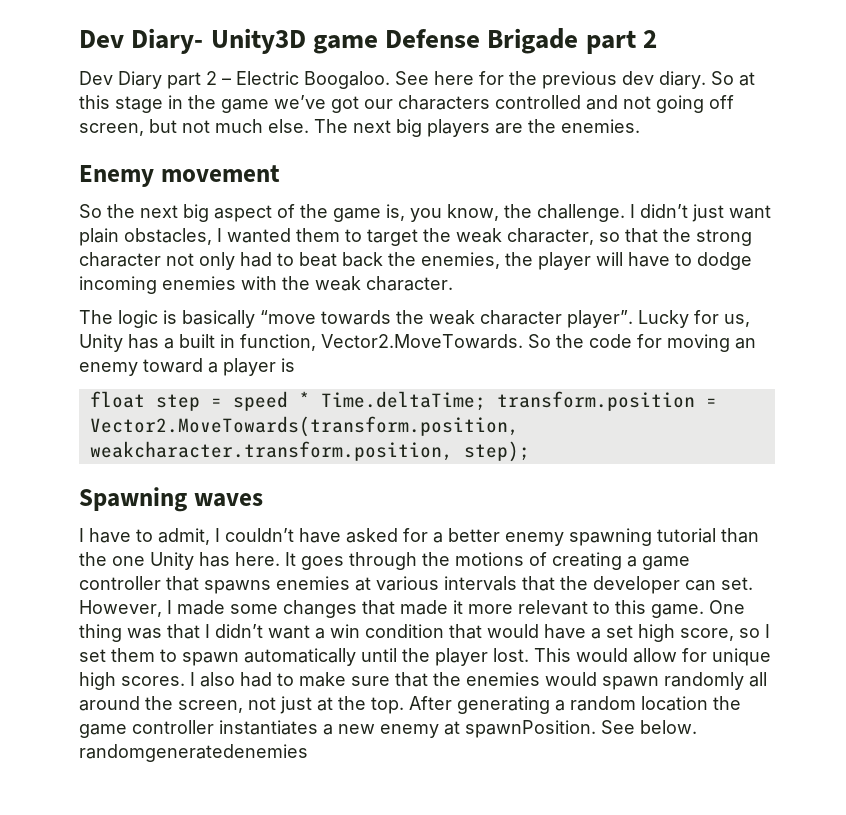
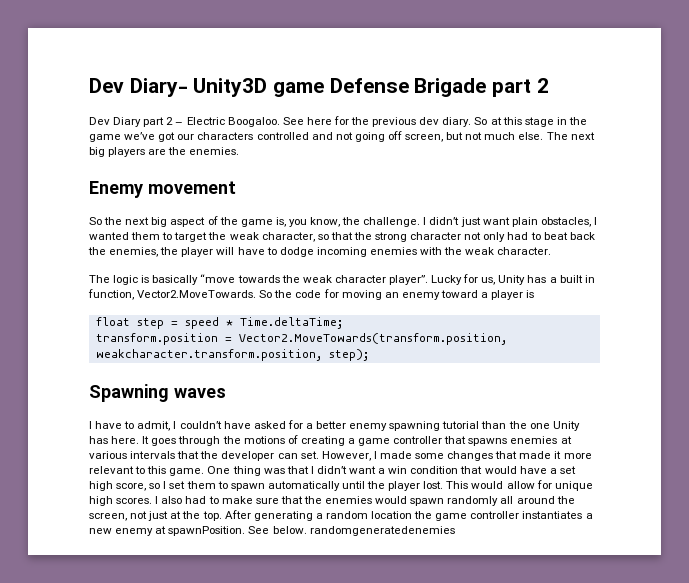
(486, 401) none -> (343, 323) //

